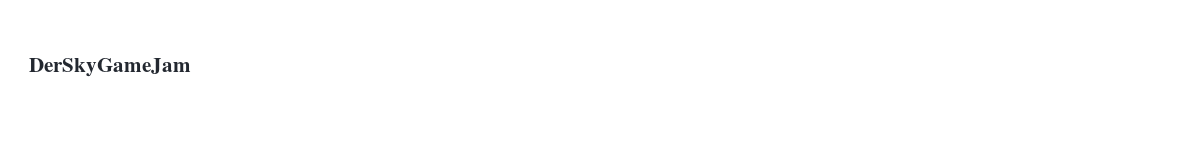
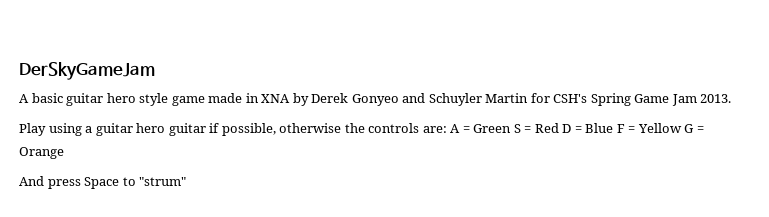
(191, 67) none -> [19,93,732,106] [19,123,704,136] [19,147,64,159] [19,176,187,189] // A basic guitar hero style game made in XNA by Derek Gonyeo and Schuyler Martin for CSH's Spring Game Jam 2013. // Play using a guitar hero guitar if possible, otherwise the controls are: A = Green S = Red D = Blue F = Yellow G = Orange // And press Space to "strum"

